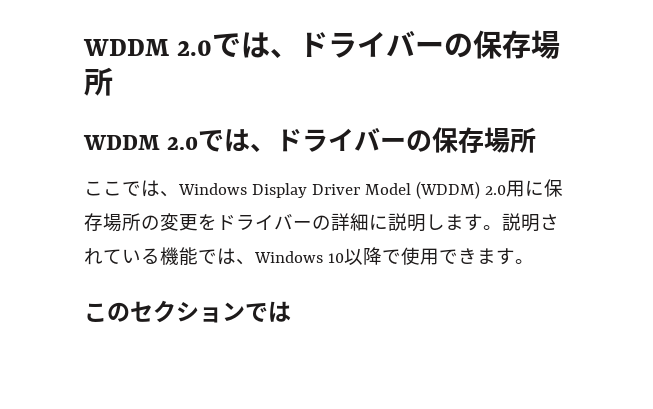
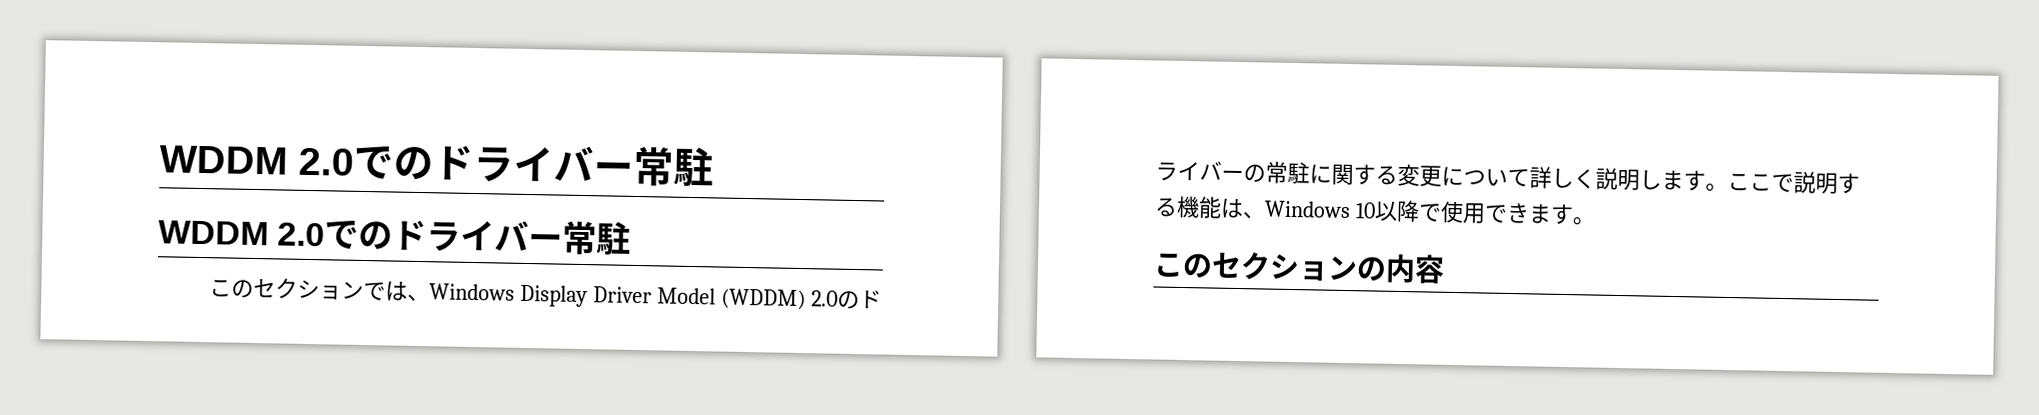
[83,30,560,59] [84,67,113,96] [83,127,537,153] [84,181,122,196] WDDM 2.0では、ドライバーの保存場所 // WDDM 2.0では、ドライバーの保存場所 // ここ -> [159,145,715,188] [158,219,632,256] [209,277,365,300] WDDM 2.0でのドライバー常駐 // WDDM 2.0でのドライバー常駐 // このセクション
[505,179,563,197] [84,213,559,232] [84,247,217,266] 用に保存場所の変更をドライバーの詳細に説明します。説明されている機能で -> [837,290,883,310] [1155,161,1860,194] [1154,195,1222,219] のドライバーの常駐に関する変更について詳しく説明します。ここで説明する機能
[245,301,291,322] では -> [1356,253,1445,284] の内容

